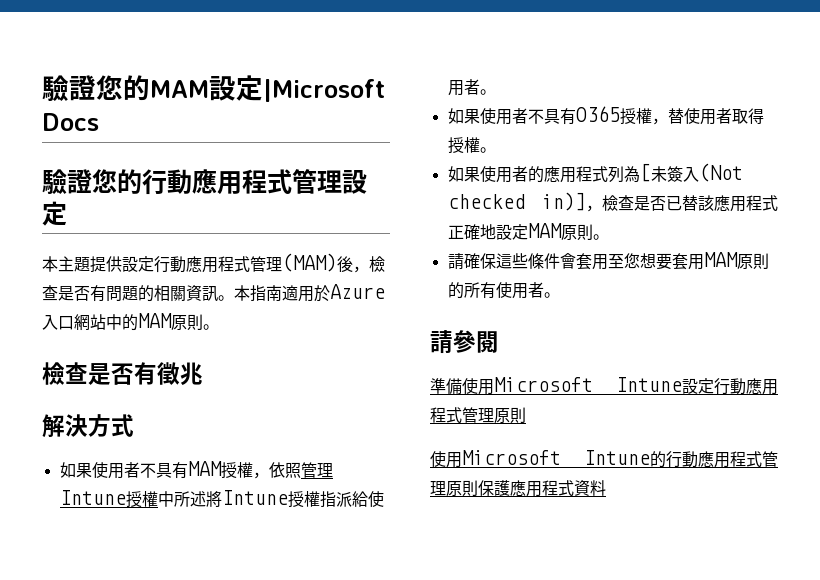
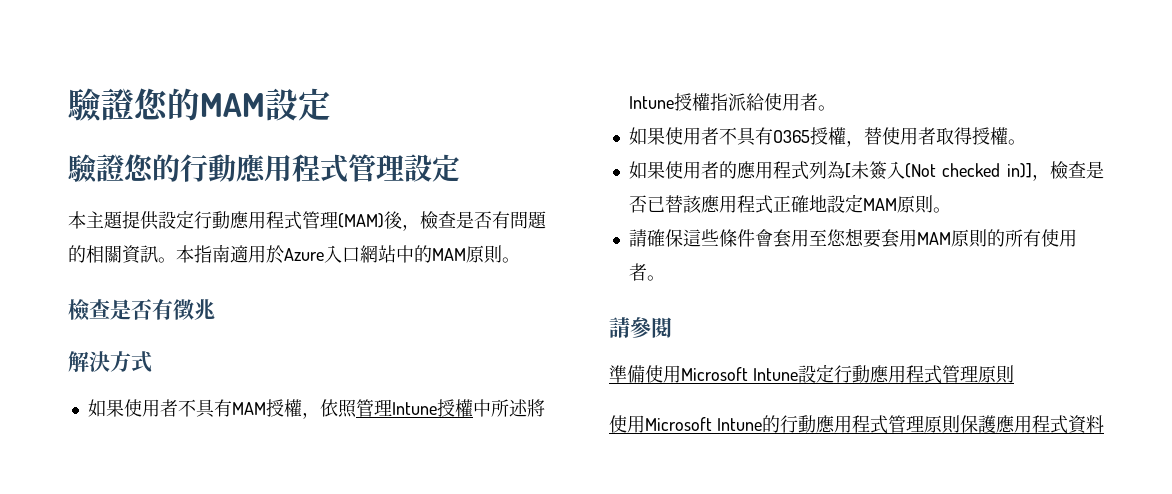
[263,79,385,102] [42,113,99,131] |Microsoft Docs -> (331, 104) none

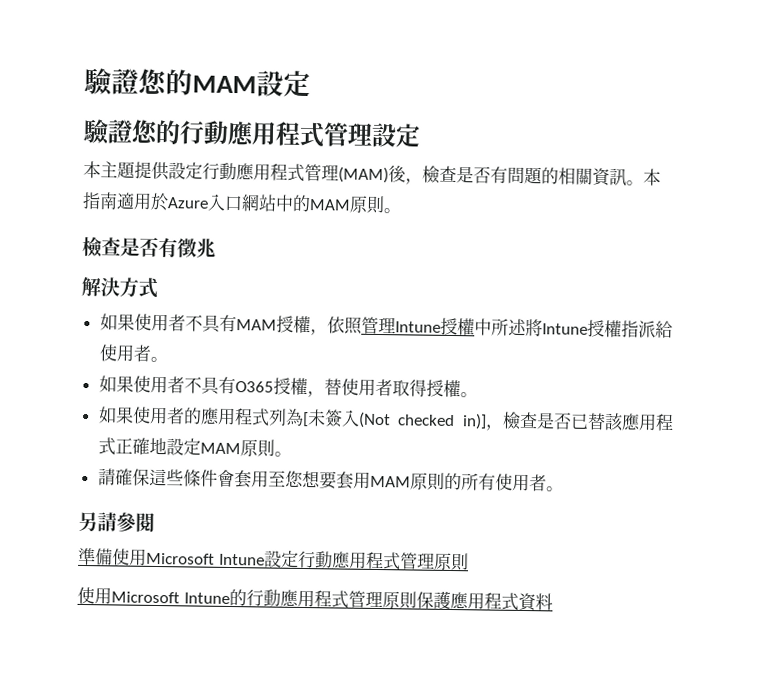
(665, 278) none -> [78,511,98,532] 另

